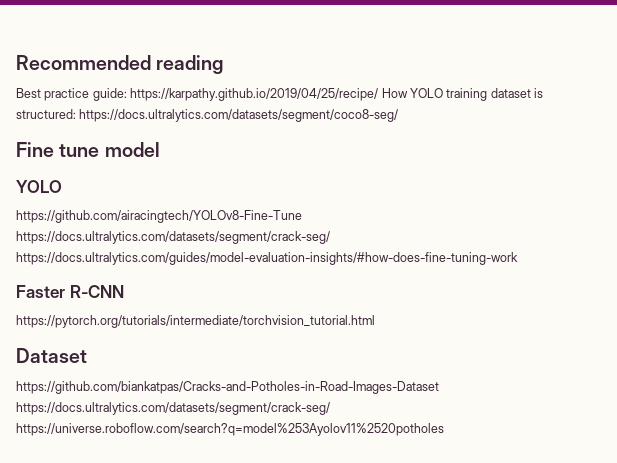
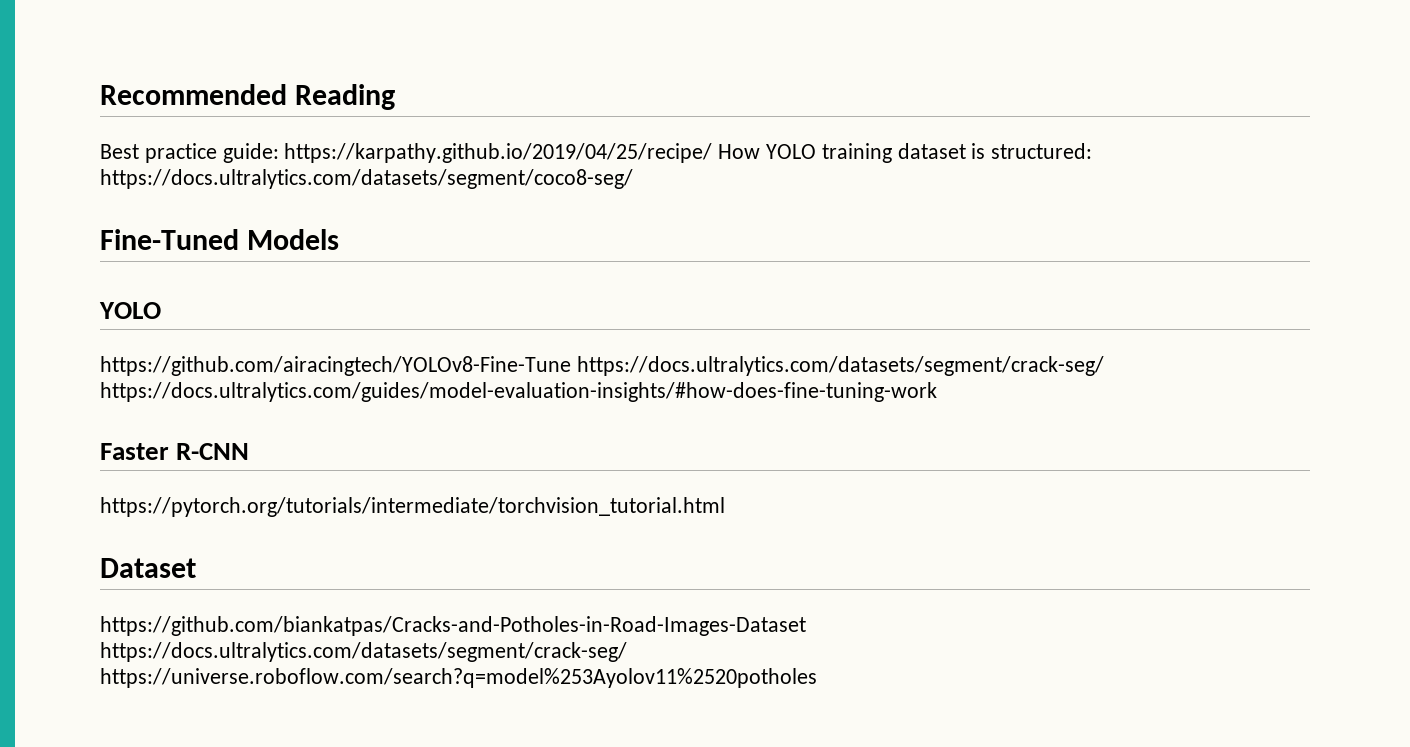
[156,55,224,74] reading -> [295,84,396,110] Reading
[16,142,160,157] Fine tune model -> [100,229,340,250] Fine-Tuned Models

